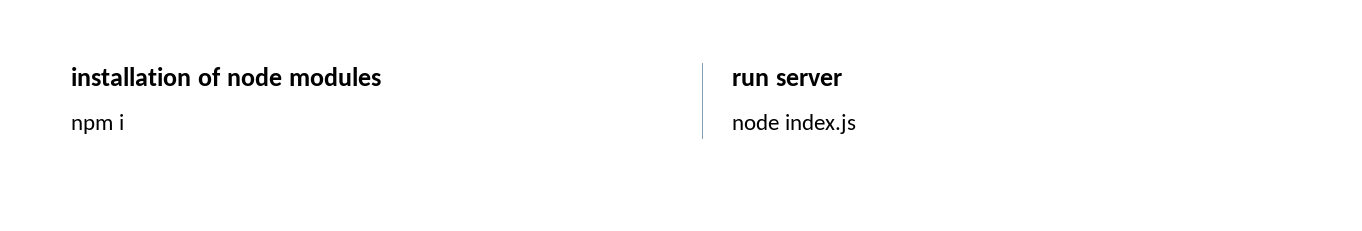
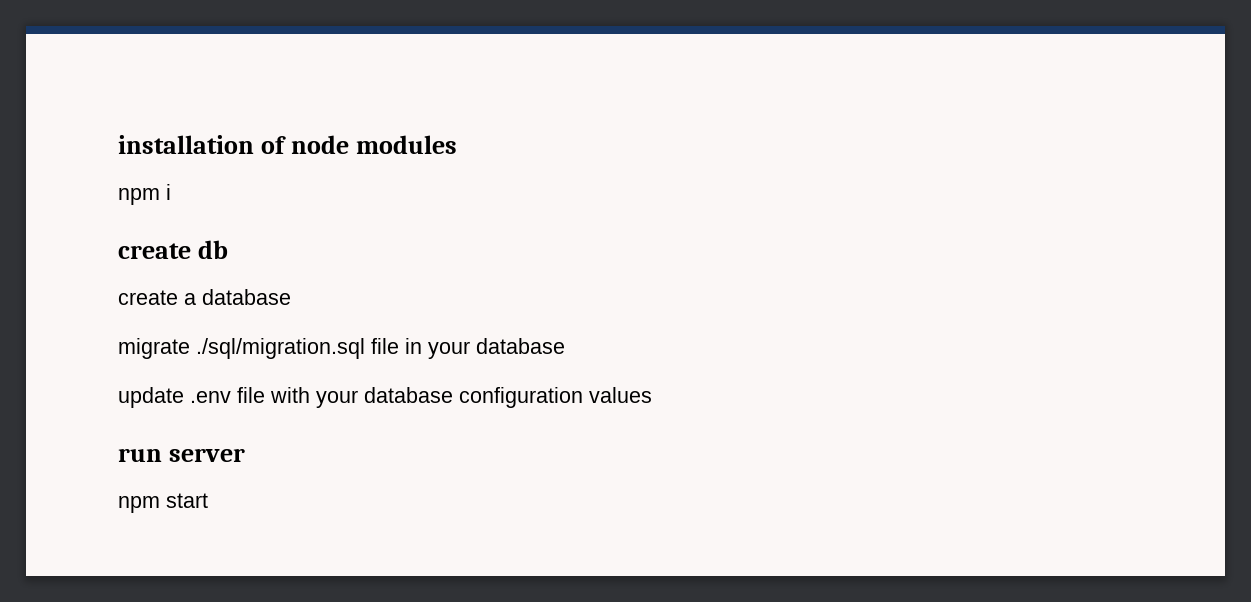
(125, 122) none -> [118,240,228,259] [118,289,291,305] [118,338,565,359] [118,387,652,408] // create db // create a database // migrate ./sql/migration.sql file in your database // update .env file with your database configuration values
[732,114,857,134] node index.js -> [118,493,208,513] npm start

